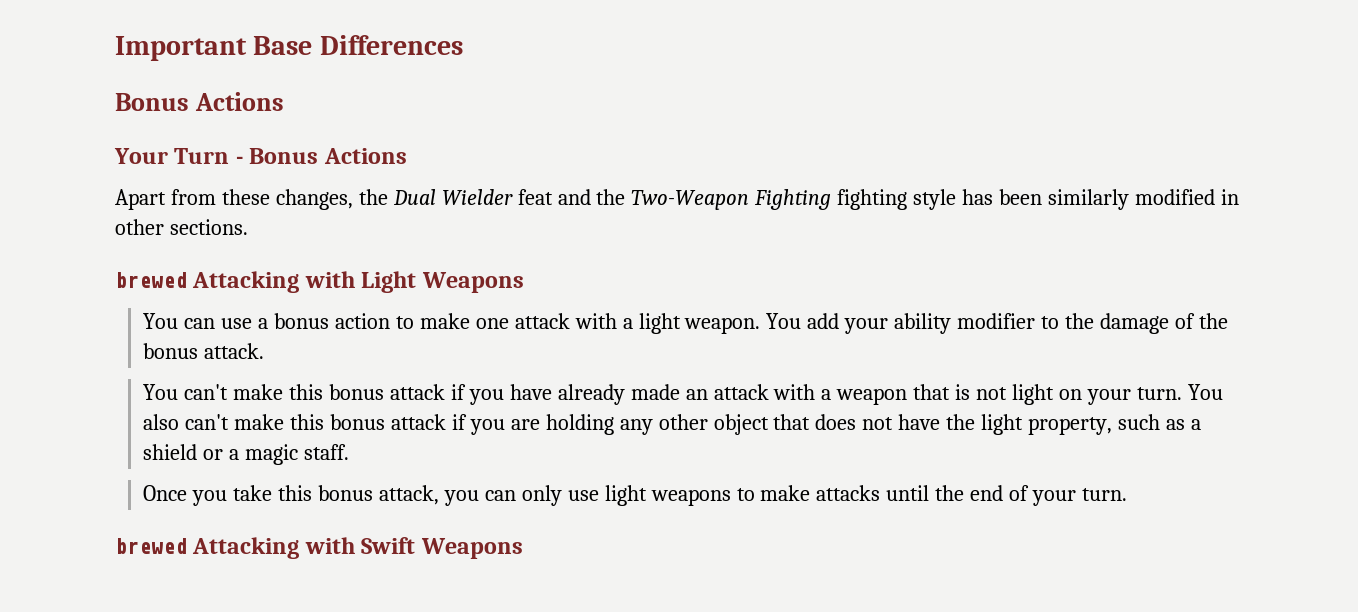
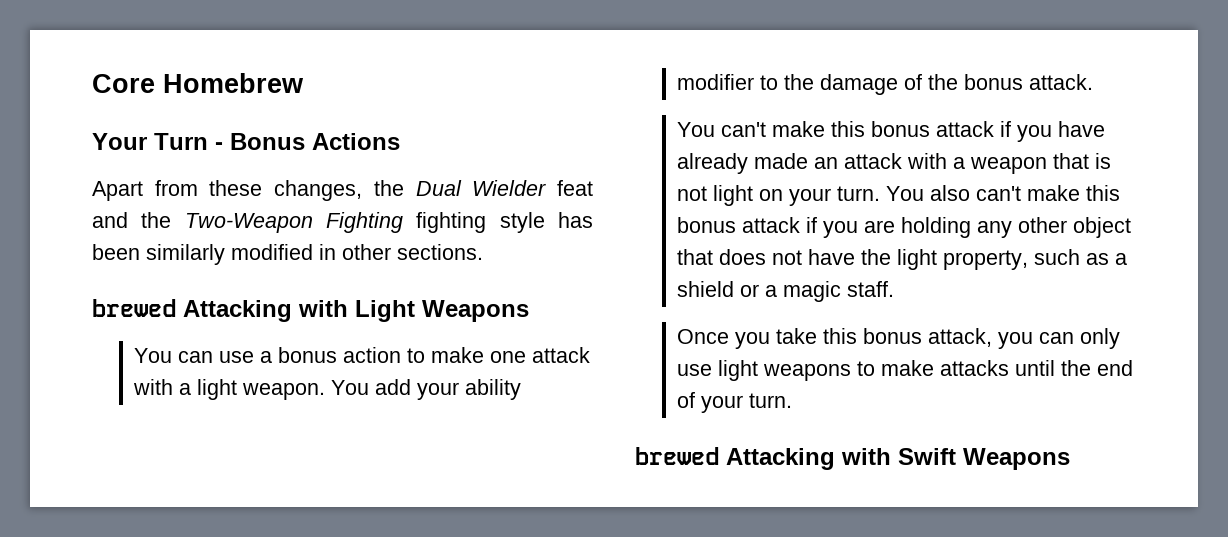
[115,35,463,61] [115,92,284,111] Important Base Differences // Bonus Actions -> [92,73,304,93] Core Homebrew

